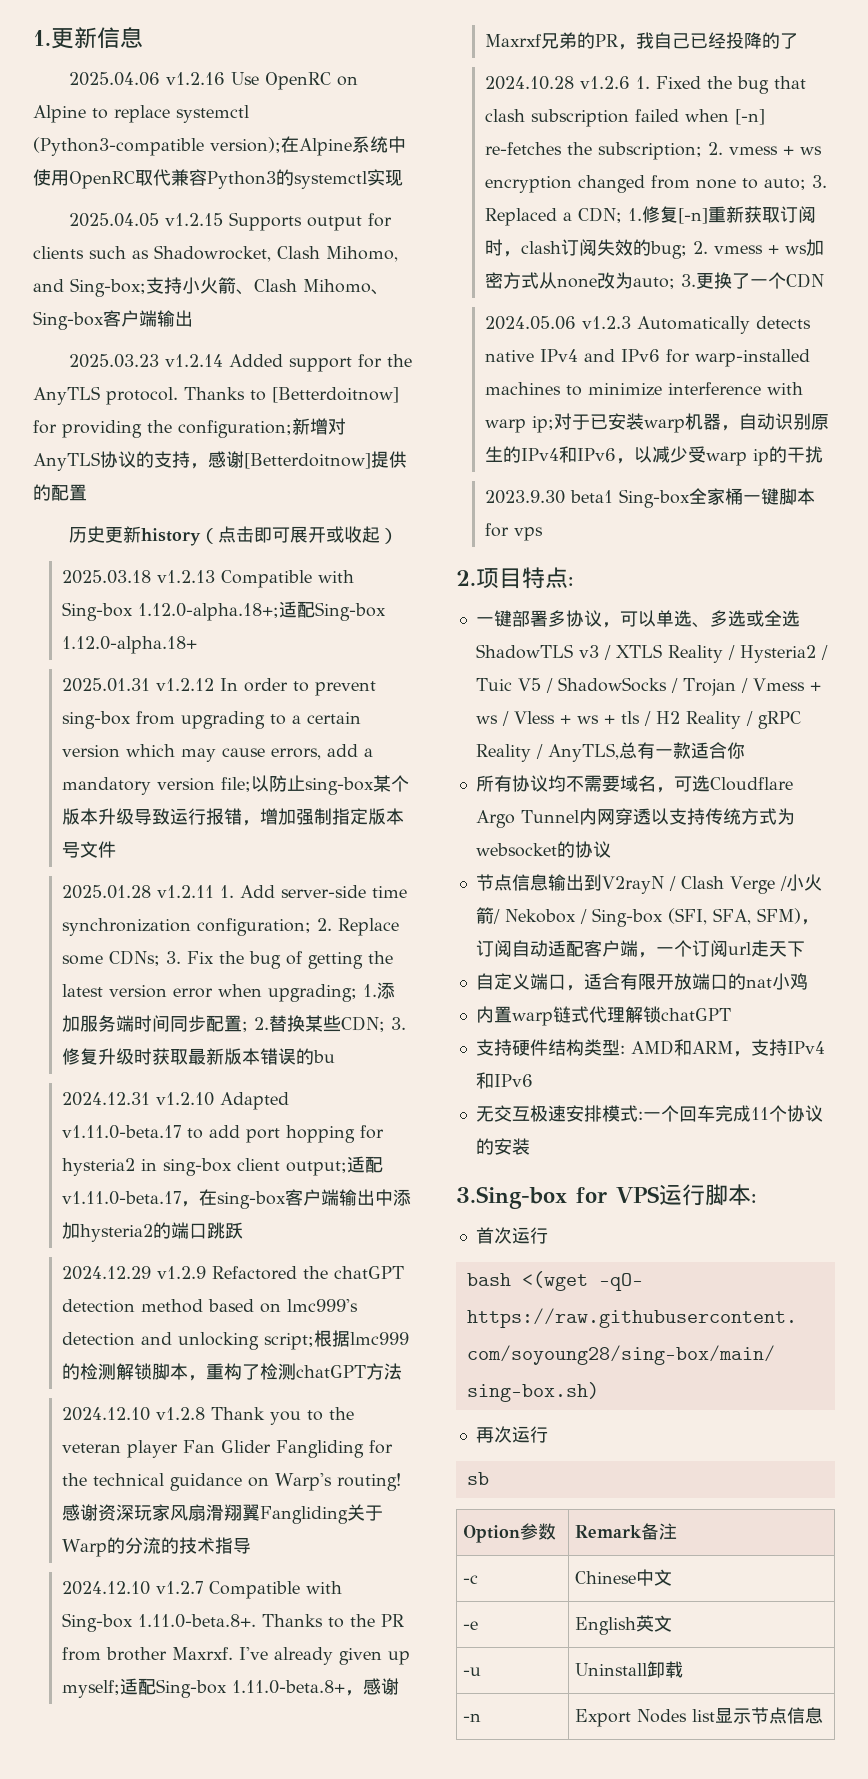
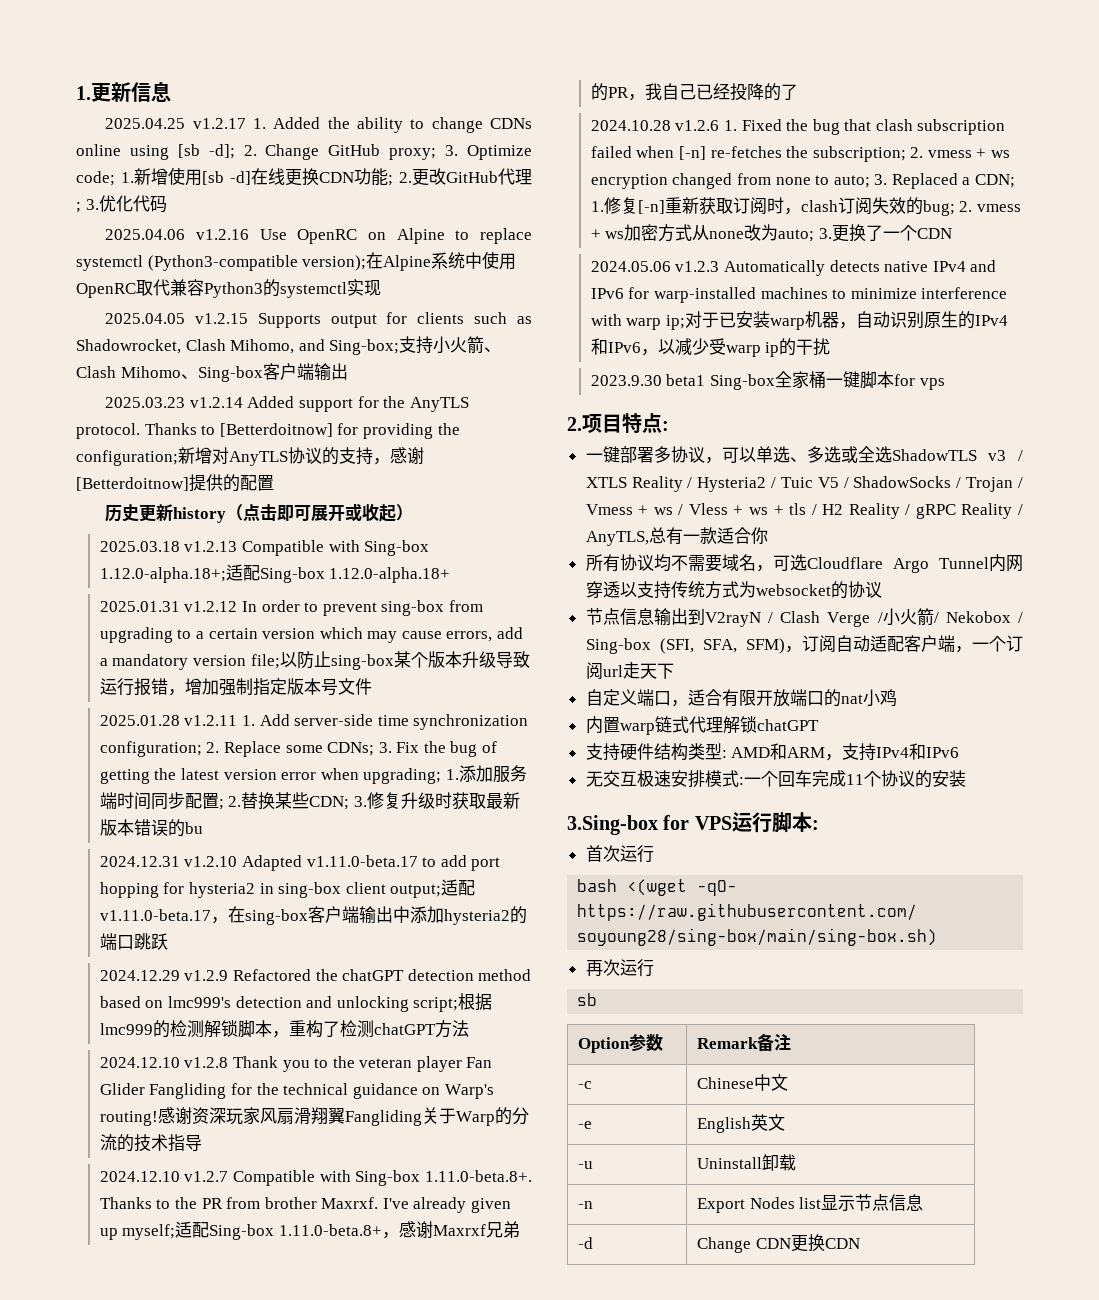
(143, 37) none -> [105,117,532,133] [76,144,532,160] [76,167,532,186] [76,195,167,213] // 2025.04.25 v1.2.17 1. Added the ability to change CDNs online using [sb -d]; 2. Change GitHub proxy; 3. Optimize code; 1.新增使用[sb -d]在线更换CDN功能; 2.更改GitHub代理; 3.优化代码
(824, 1715) none -> [577,1237,593,1249] [696,1234,860,1253] // -d | Change CDN更换CDN

